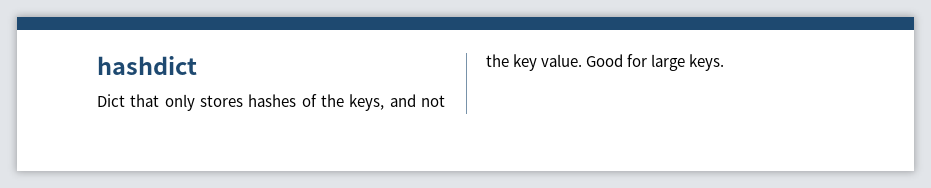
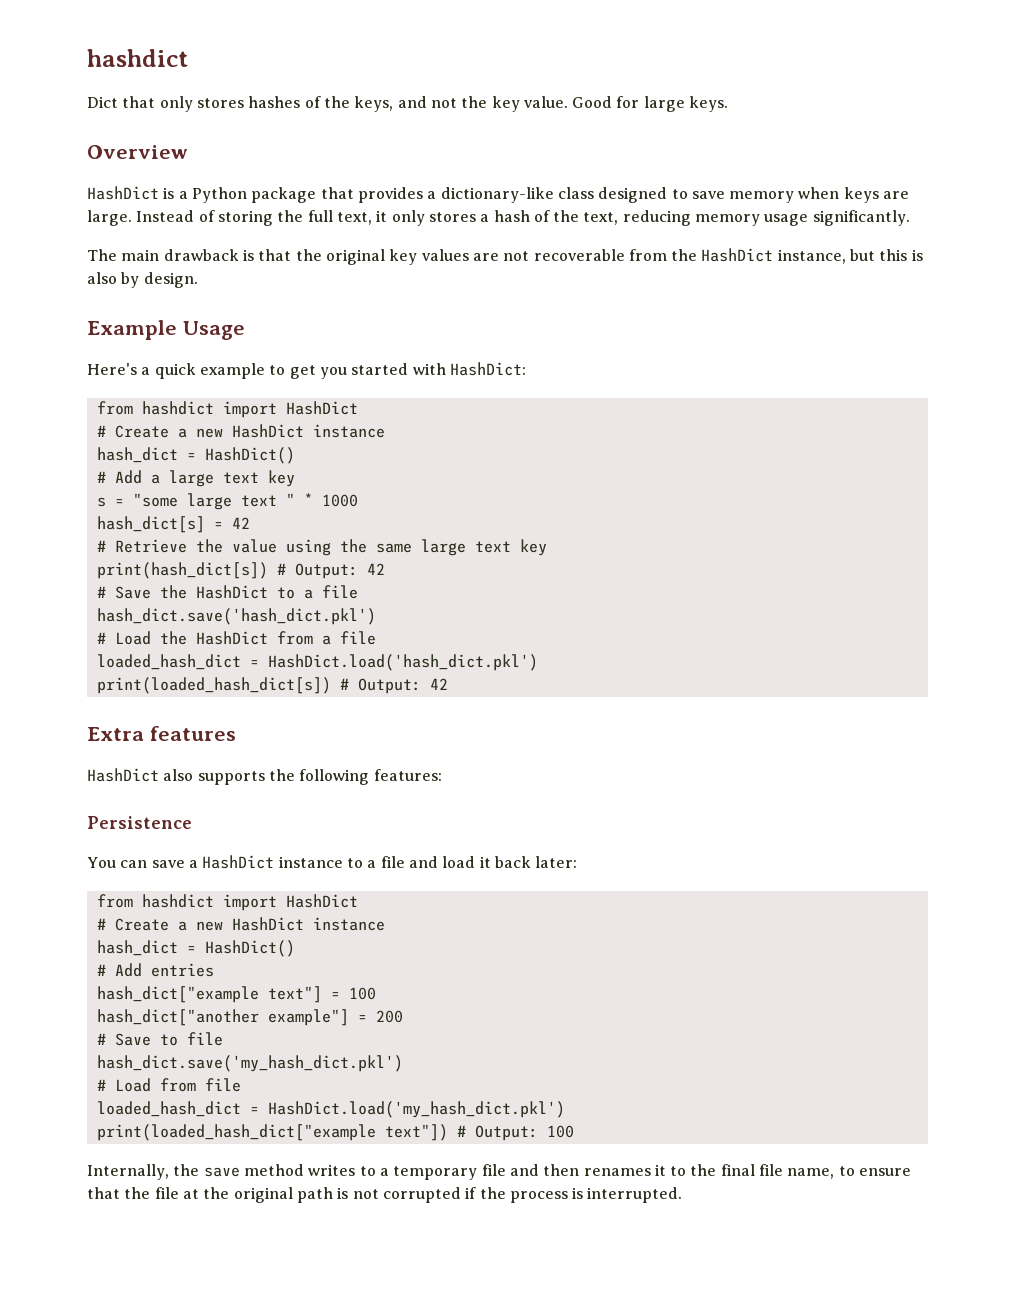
(725, 62) none -> [87,145,188,159] [87,186,910,203] [87,210,910,226] [87,248,923,265] [87,272,198,288] [87,320,245,340] [87,362,526,379] [96,401,358,418] [96,424,385,438] [96,447,295,464] [96,470,295,487] [96,493,358,510] [96,516,250,533] [96,539,547,556] [96,562,385,579] [96,585,358,599] [96,608,376,625] [96,631,376,645] [96,654,538,671] [96,677,448,694] [87,726,236,741] [87,768,442,785] [87,816,192,829] [87,855,578,869] [96,894,358,911] [96,917,385,931] [96,940,295,957] [96,963,214,977] [96,986,376,1003] [96,1009,403,1026] [96,1032,223,1046] [96,1055,403,1072] [96,1078,241,1092] [96,1101,565,1118] [96,1124,574,1141] [87,1164,912,1180] [87,1187,683,1203] // Overview // HashDict is a Python package that provides a dictionary-like class designed to save memory when keys are large. Instead of storing the full text, it only stores a hash of the text, reducing memory usage significantly. // The main drawback is that the original key values are not recoverable from the HashDict instance, but this is also by design. // Example Usage // Here's a quick example to get you started with HashDict: // from hashdict import HashDict // # Create a new HashDict instance // hash_dict = HashDict() // # Add a large text key // s = "some large text " * 1000 // hash_dict[s] = 42 // # Retrieve the value using the same large text key // print(hash_dict[s]) # Output: 42 // # Save the HashDict to a file // hash_dict.save('hash_dict.pkl') // # Load the HashDict from a file // loaded_hash_dict = HashDict.load('hash_dict.pkl') // print(loaded_hash_dict[s]) # Output: 42 // Extra features // HashDict also supports the following features: // Persistence // You can save a HashDict instance to a file and load it back later: // from hashdict import HashDict // # Create a new HashDict instance // hash_dict = HashDict() // # Add entries // hash_dict["example text"] = 100 // hash_dict["another example"] = 200 // # Save to file // hash_dict.save('my_hash_dict.pkl') // # Load from file // loaded_hash_dict = HashDict.load('my_hash_dict.pkl') // print(loaded_hash_dict["example text"]) # Output: 100 // Internally, the save method writes to a temporary file and then renames it to the final file name, to ensure that the file at the original path is not corrupted if the process is interrupted.

